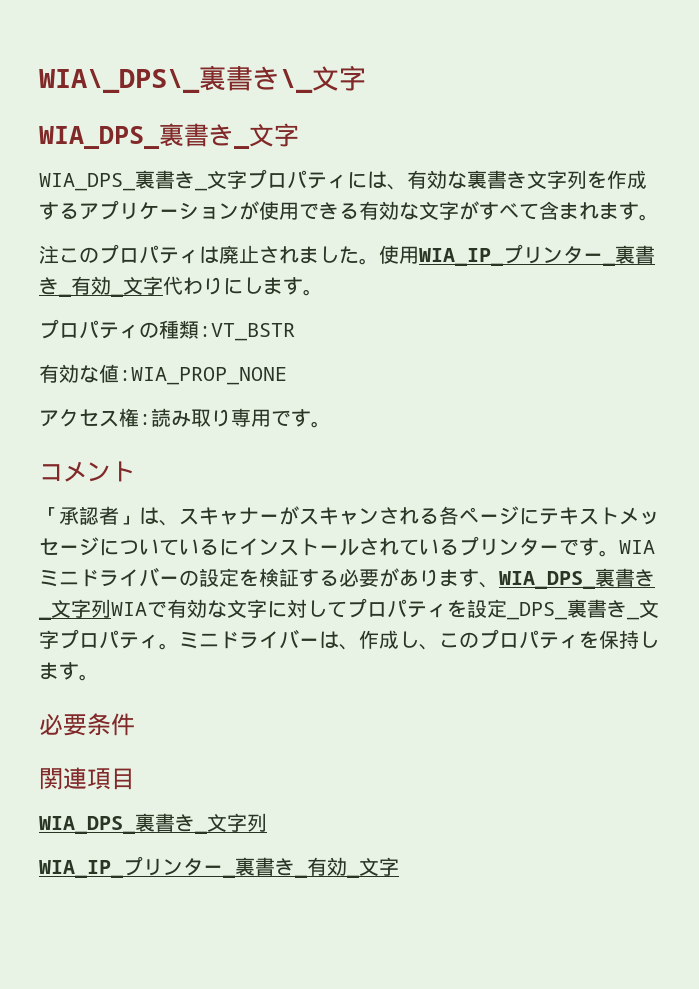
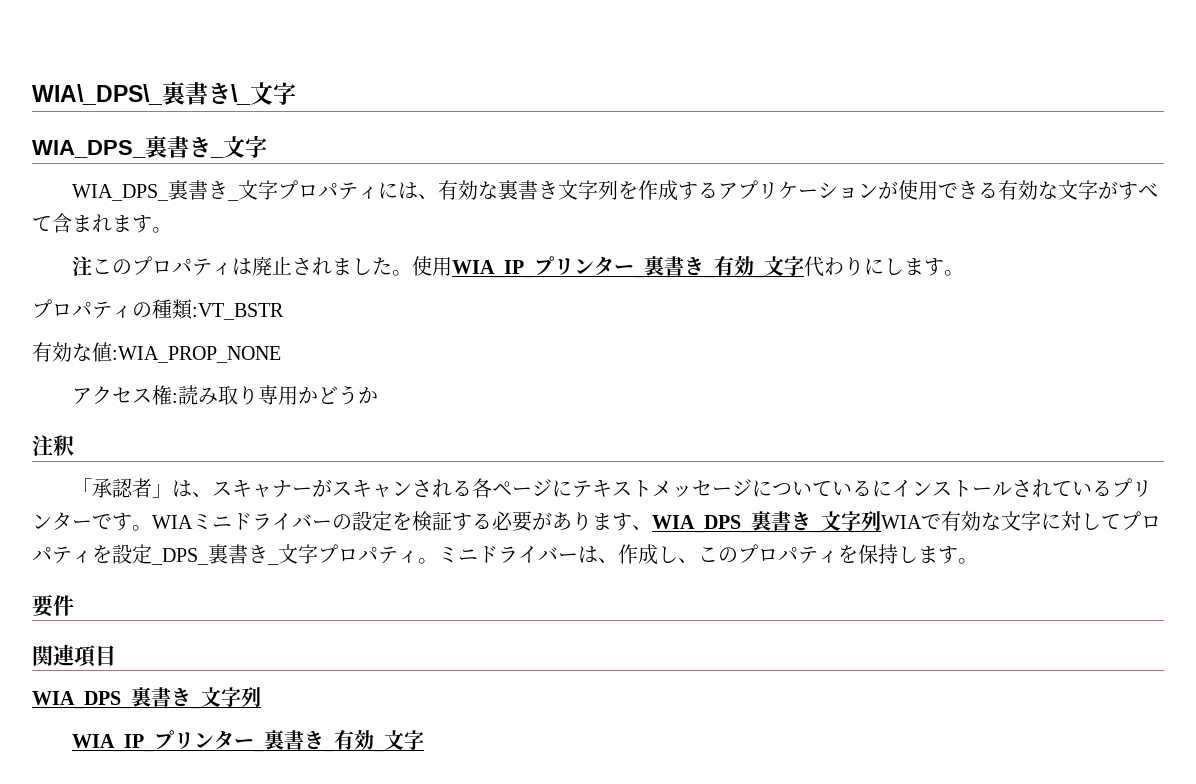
[271,409,331,428] [39,461,135,482] です。 // コメント -> [297,385,378,405] [32,435,74,456] かどうか // 注釈
[39,713,111,736] 必要条 -> [32,594,54,617] 要

